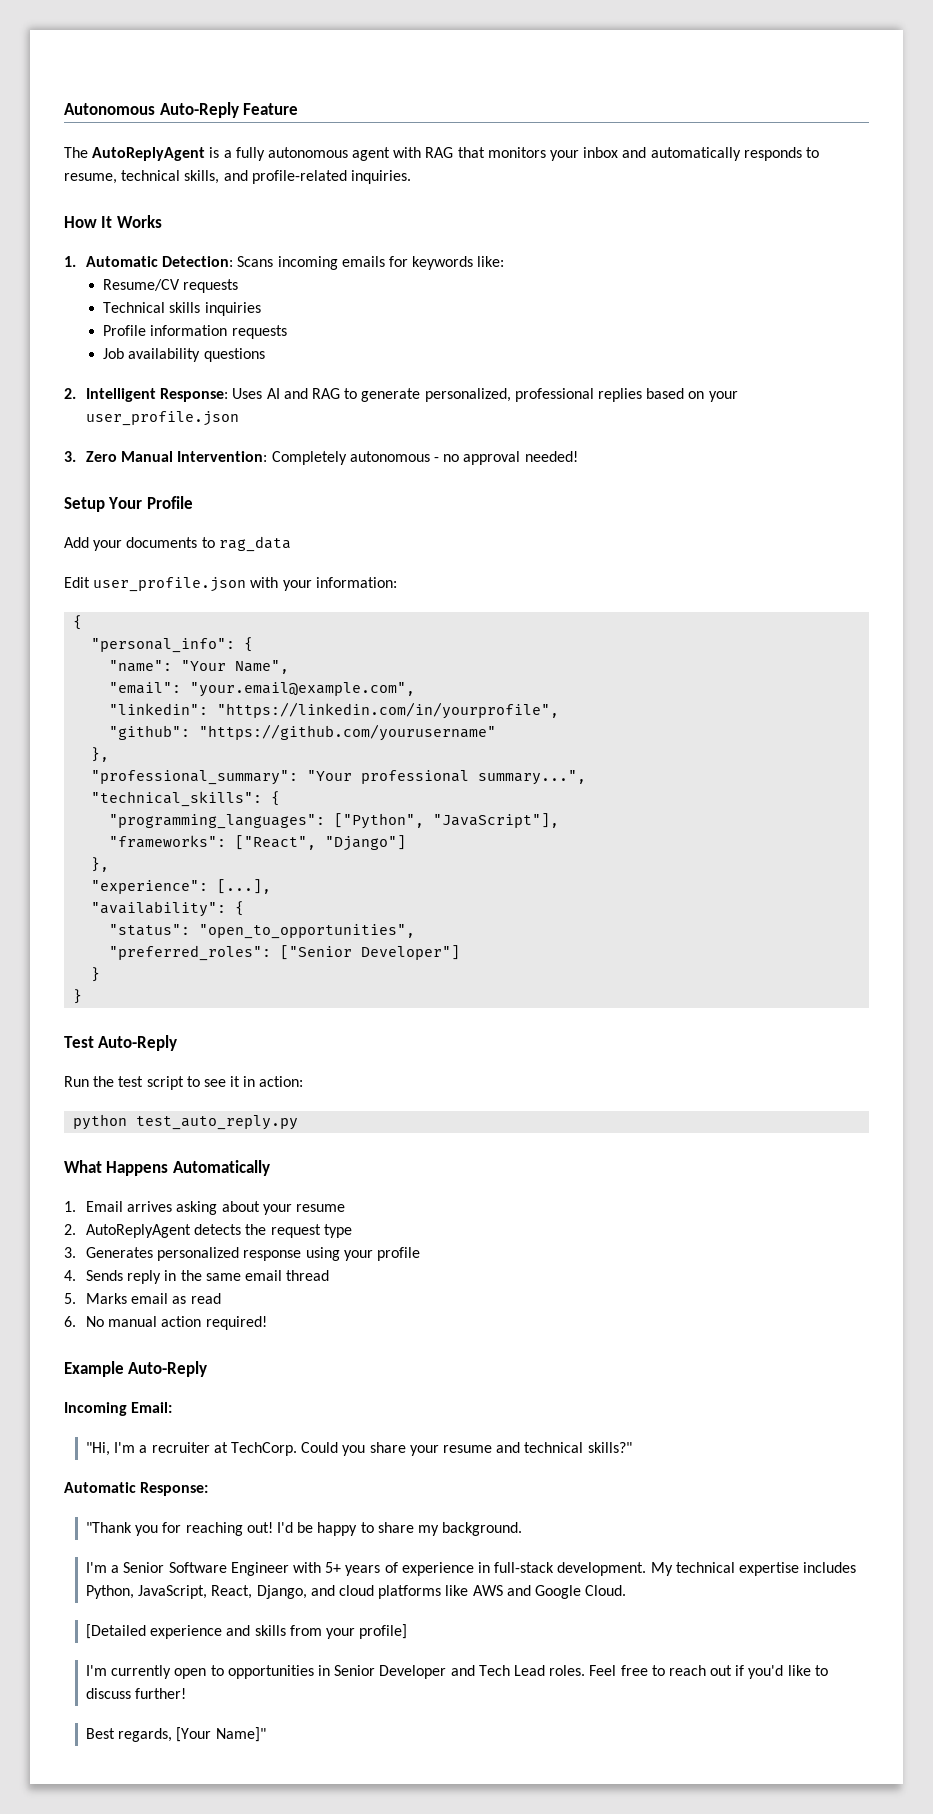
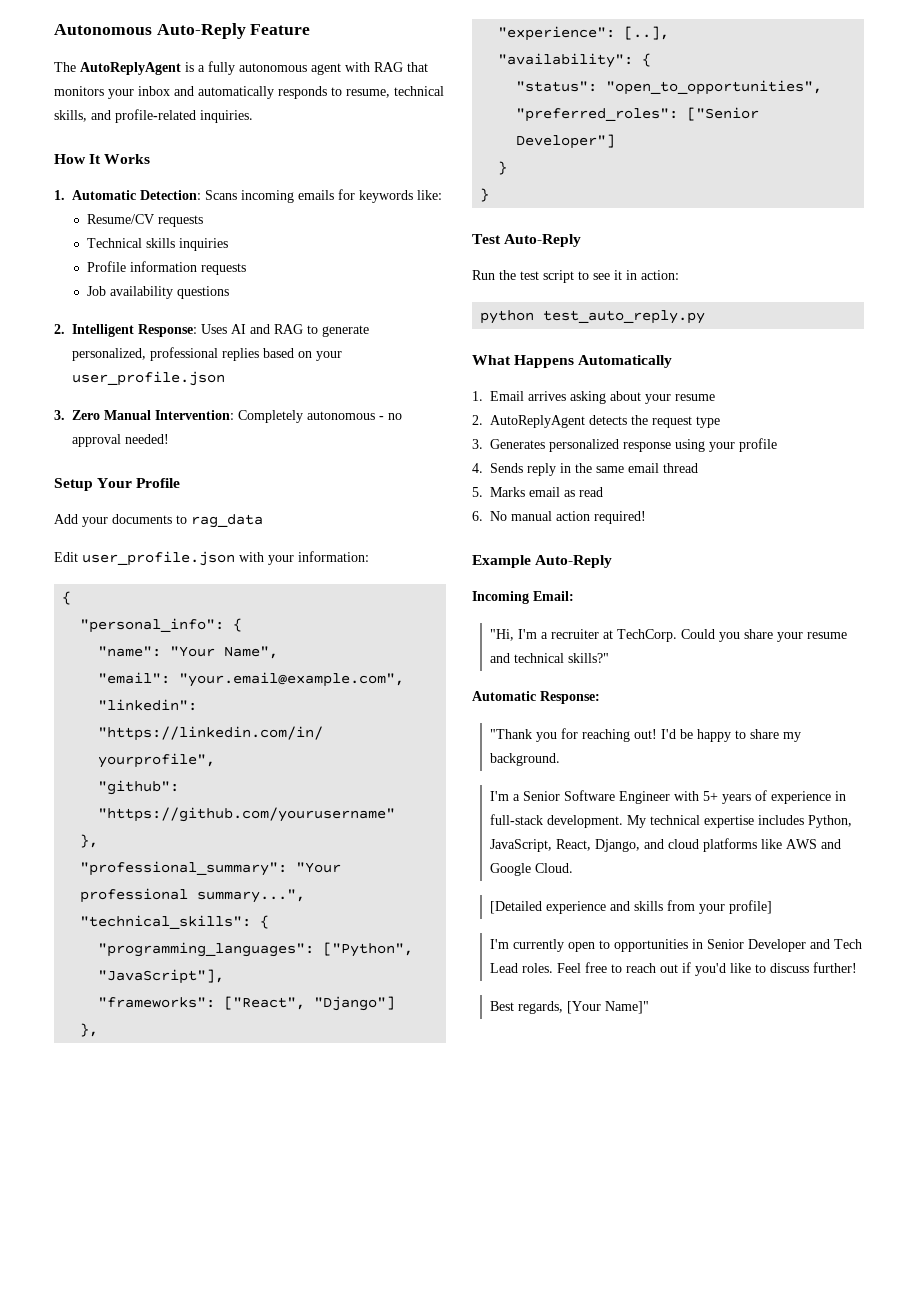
[217,879,272,894] [...], -> [624,26,670,40] [..],

